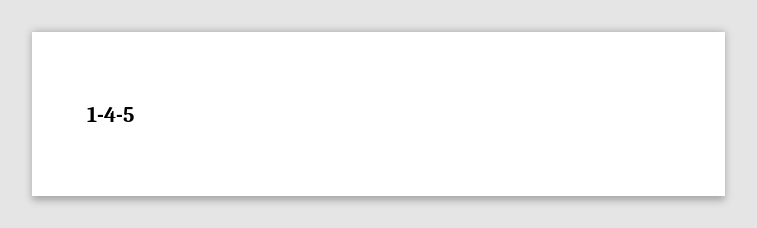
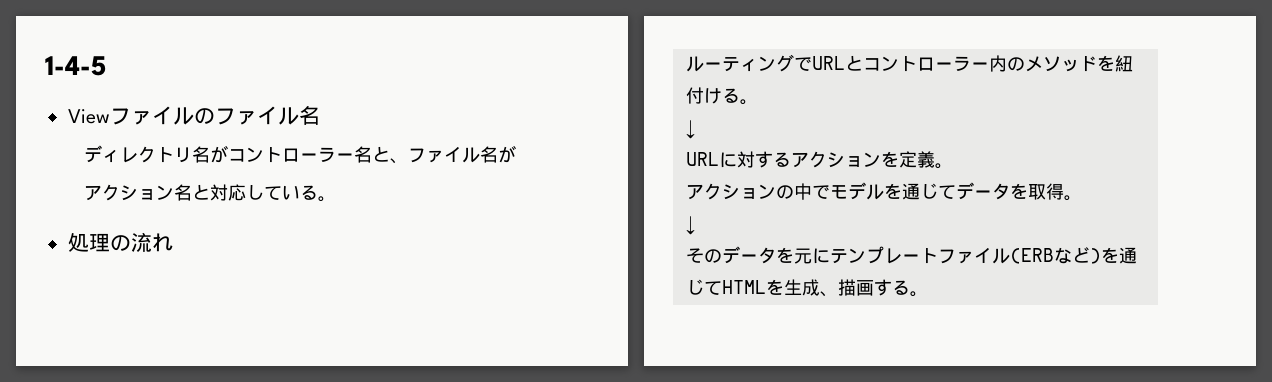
(134, 114) none -> [68,106,321,125] [83,145,516,164] [83,184,336,202] [68,232,174,252] [685,54,1133,72] [685,87,758,105] [685,120,695,139] [685,151,953,169] [685,182,1082,201] [685,216,695,235] [685,246,1137,264] [685,279,928,297] // Viewファイルのファイル名 // ディレクトリ名がコントローラー名と、ファイル名がアクション名と対応している。 // 処理の流れ // ルーティングでURLとコントローラー内のメソッドを紐付ける。 // ↓ // URLに対するアクションを定義。 // アクションの中でモデルを通じてデータを取得。 // ↓ // そのデータを元にテンプレートファイル(ERBなど)を通じてHTMLを生成、描画する。

